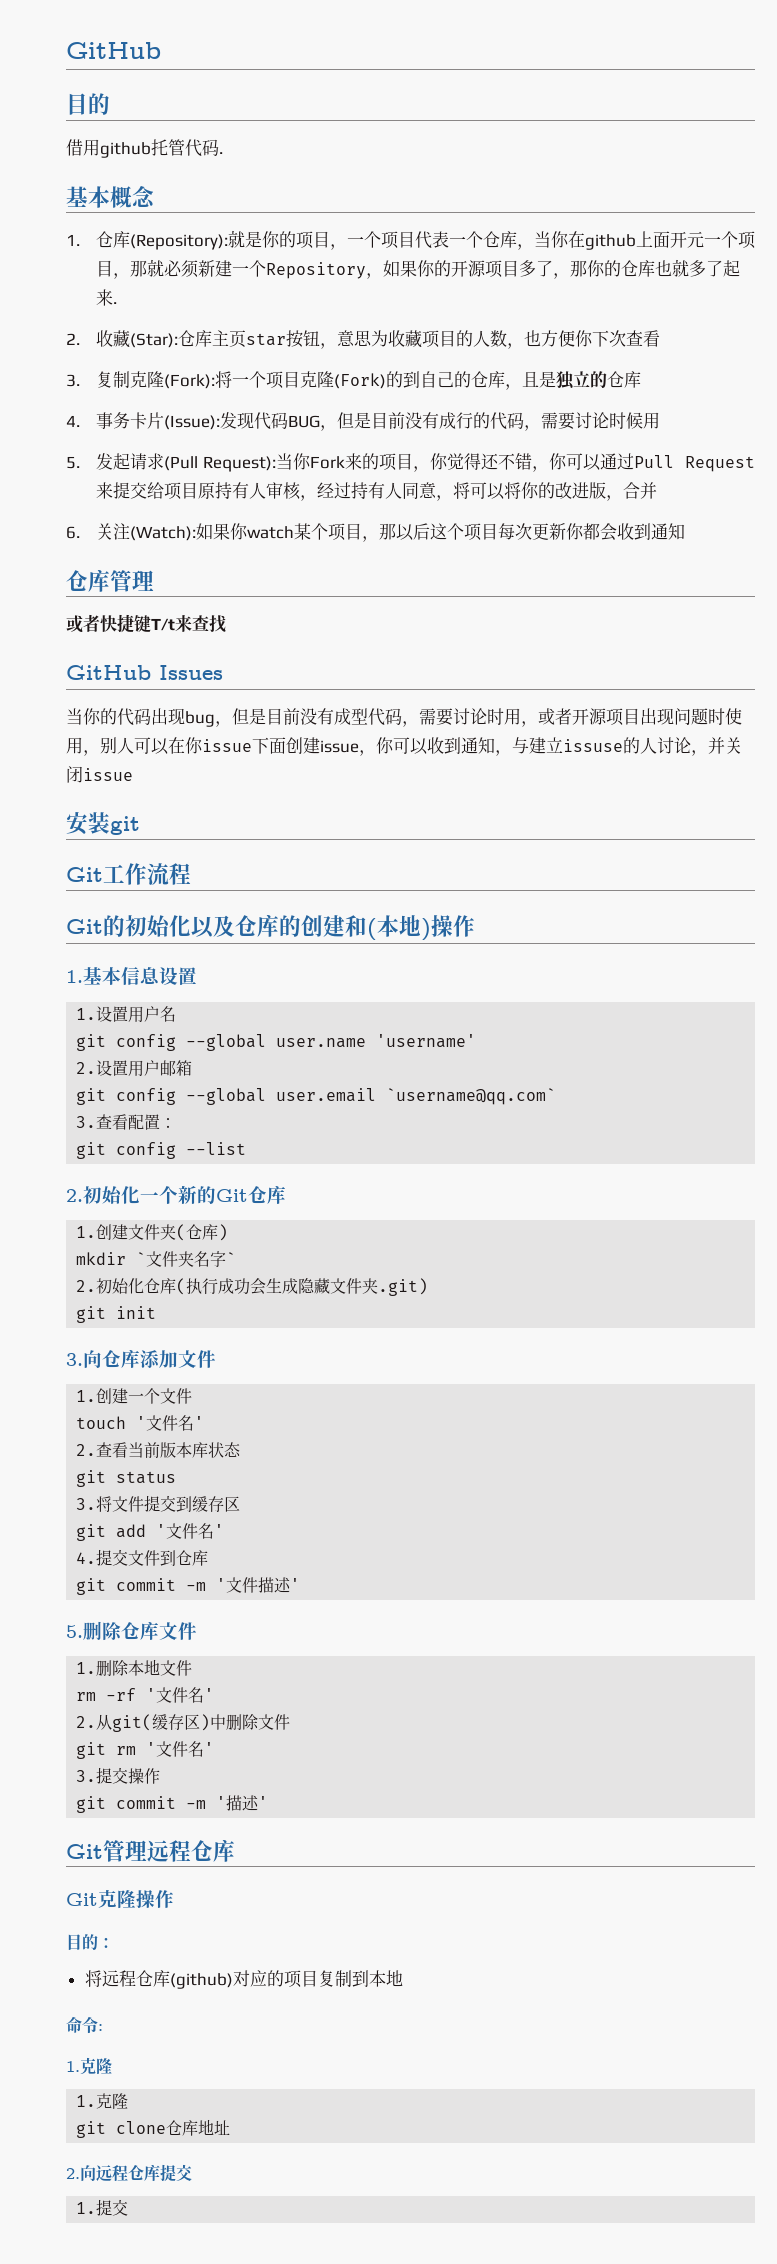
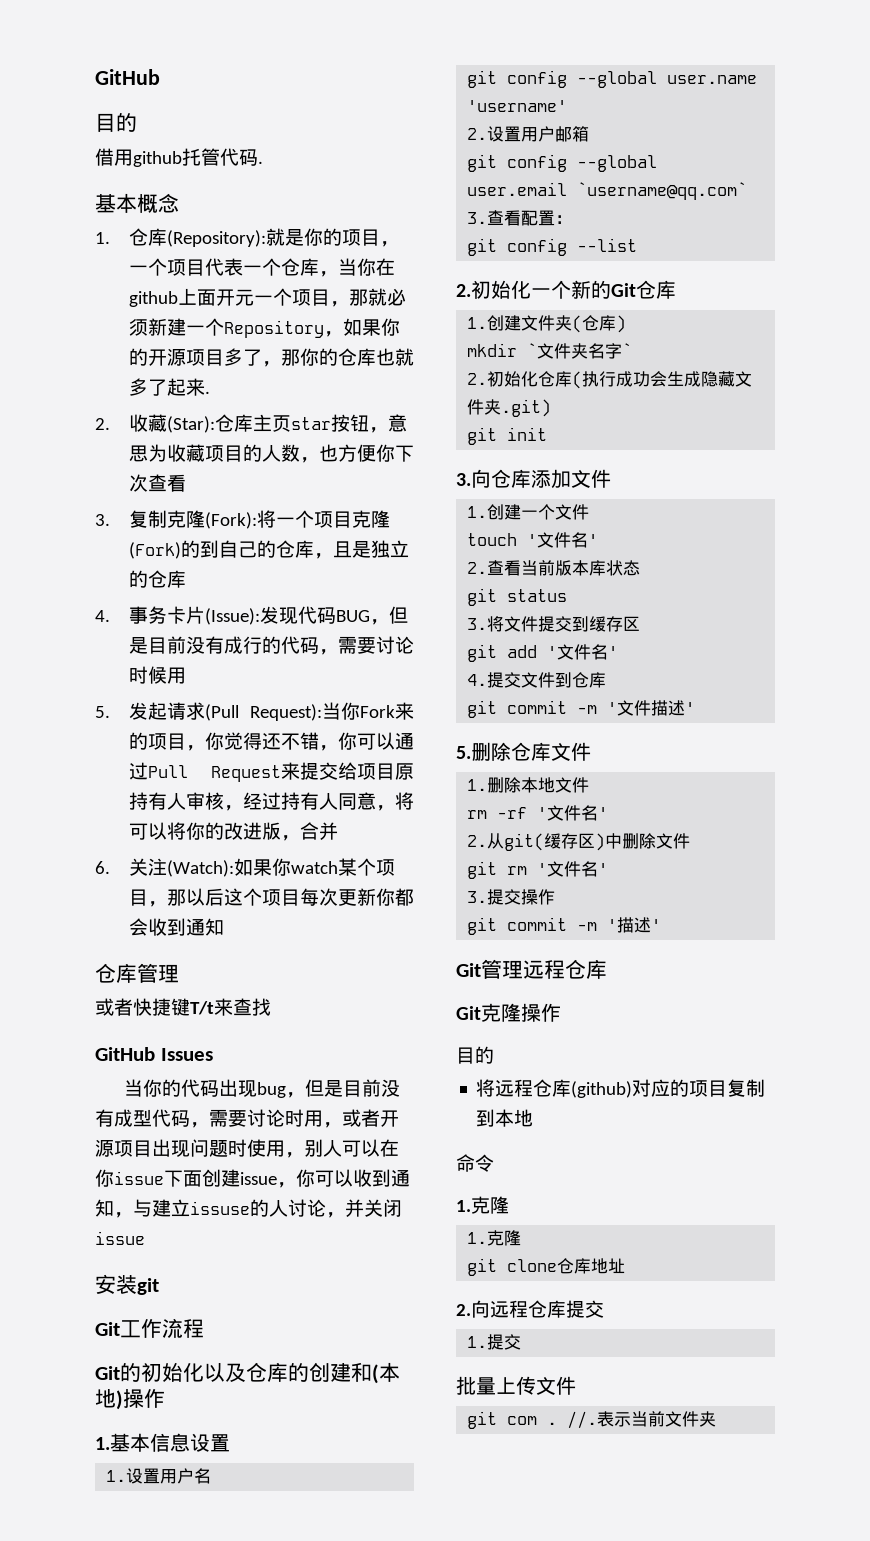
[98,1937,114,1948] ： -> (494, 1055) none
[98,2024,103,2031] : -> (494, 1163) none
(129, 2207) none -> [456,1376,576,1395] [467,1411,717,1429] // 批量上传文件 // git com . //.表示当前文件夹

